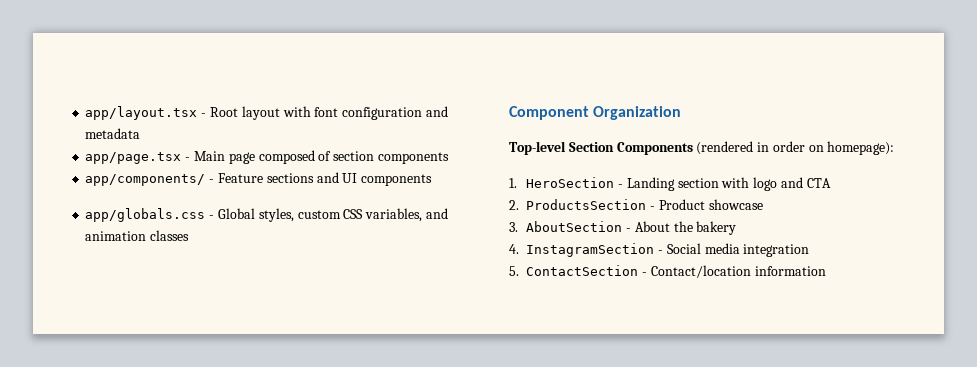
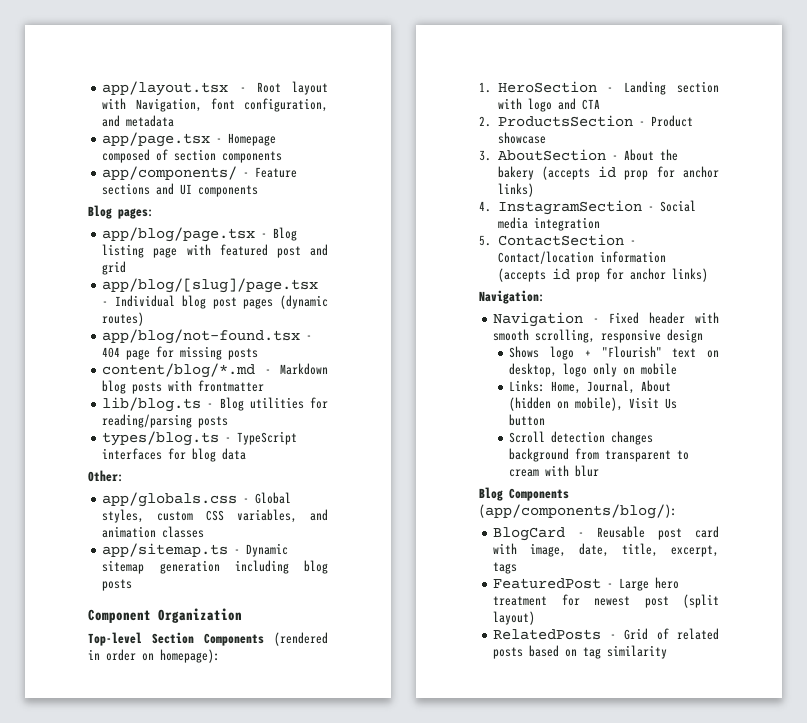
[314,107,423,120] font configuration -> [135,98,328,112] Navigation, font configuration,
[193,151,255,164] Main page -> [228,133,277,146] Homepage
(433, 180) none -> [88,205,154,219] [102,227,298,242] [102,244,328,258] [102,261,127,275] [102,278,319,293] [102,295,328,309] [102,312,145,326] [102,329,313,344] [102,346,259,360] [102,363,328,378] [102,380,265,394] [102,397,328,412] [102,414,229,428] [102,431,298,446] [102,448,247,462] [88,470,124,482] // Blog pages: // app/blog/page.tsx - Blog listing page with featured post and grid // app/blog/[slug]/page.tsx - Individual blog post pages (dynamic routes) // app/blog/not-found.tsx - 404 page for missing posts // content/blog/*.md - Markdown blog posts with frontmatter // lib/blog.ts - Blog utilities for reading/parsing posts // types/blog.ts - TypeScript interfaces for blog data // Other:
(190, 235) none -> [102,543,289,557] [102,560,328,574] [102,579,133,591] // app/sitemap.ts - Dynamic sitemap generation including blog posts
(737, 228) none -> [541,166,719,180] [497,183,534,197] (accepts id prop for anchor links)
(826, 271) none -> [497,268,708,282] [479,290,545,304] [493,312,719,327] [493,329,704,343] [509,346,719,360] [509,363,678,377] [509,380,672,394] [509,397,678,411] [509,414,546,426] [509,431,654,445] [509,448,690,462] [509,465,600,477] [479,487,569,501] [479,504,677,519] [493,526,719,541] [493,543,719,557] [493,562,518,574] [493,577,680,591] [493,594,719,608] [493,611,536,625] [493,628,719,640] [493,645,668,659] (accepts id prop for anchor links) // Navigation: // Navigation - Fixed header with smooth scrolling, responsive design // Shows logo + "Flourish" text on desktop, logo only on mobile // Links: Home, Journal, About (hidden on mobile), Visit Us button // Scroll detection changes background from transparent to cream with blur // Blog Components (app/components/blog/): // BlogCard - Reusable post card with image, date, title, excerpt, tags // FeaturedPost - Large hero treatment for newest post (split layout) // RelatedPosts - Grid of related posts based on tag similarity

